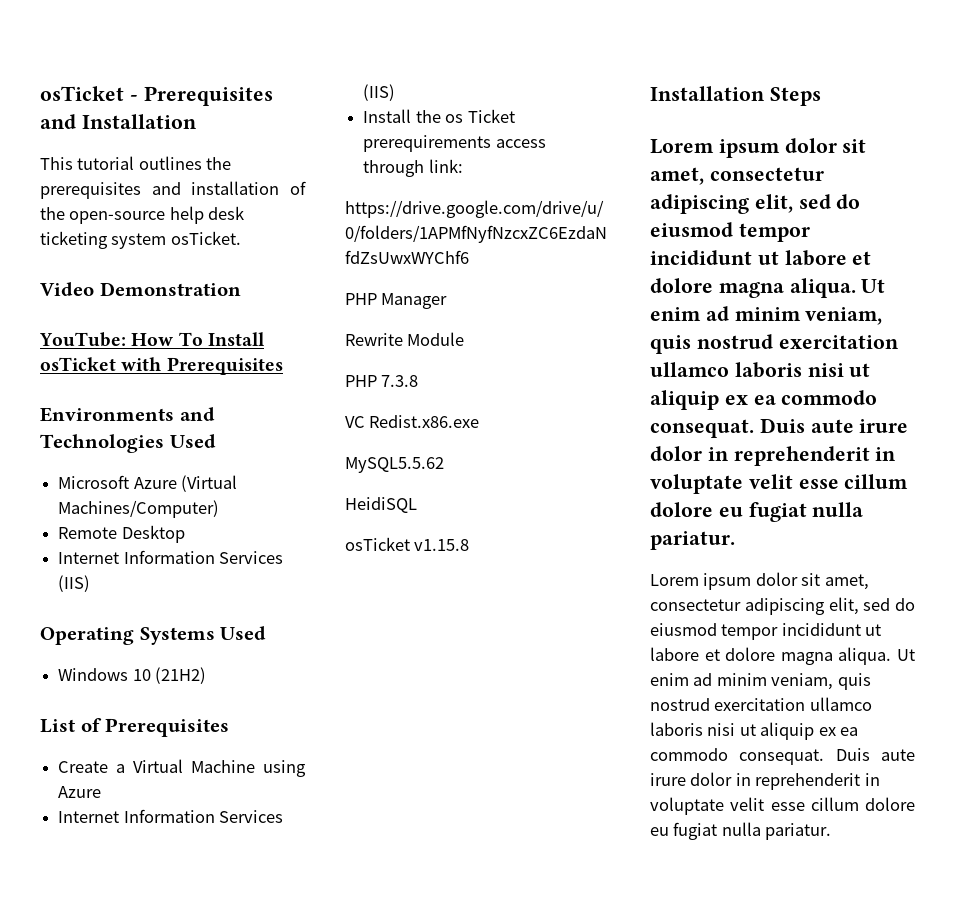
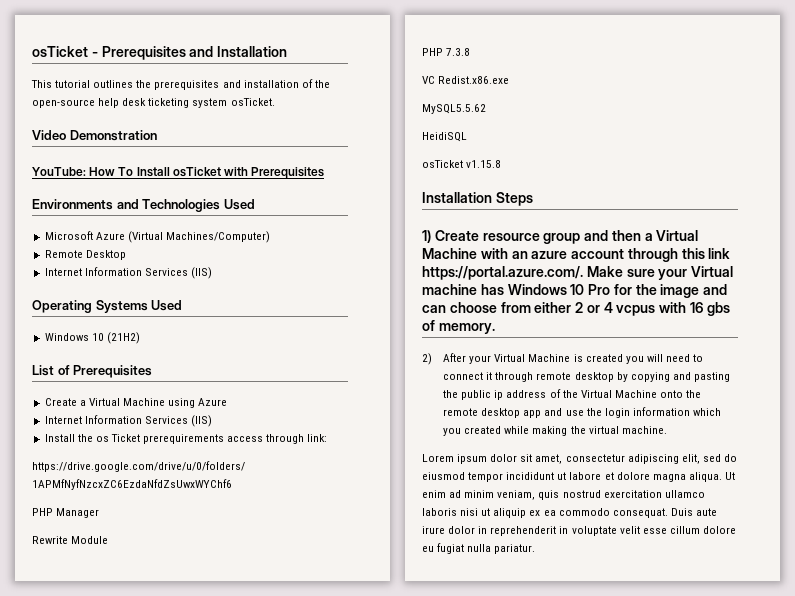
[650,138,867,158] [650,167,824,185] [650,194,861,214] [650,222,810,242] [650,250,872,266] [650,278,886,298] [650,306,883,325] [650,334,899,354] [650,362,871,378] [650,390,878,410] [650,418,909,438] [650,446,897,466] [650,474,909,494] [650,502,864,522] [650,531,735,550] Lorem ipsum dolor sit amet, consectetur adipiscing elit, sed do eiusmod tempor incididunt ut labore et dolore magna aliqua. Ut enim ad minim veniam, quis nostrud exercitation ullamco laboris nisi ut aliquip ex ea commodo consequat. Duis aute irure dolor in reprehenderit in voluptate velit esse cillum dolore eu fugiat nulla pariatur. -> [422,230,699,244] [422,248,731,262] [422,266,734,280] [422,284,728,298] [422,302,730,316] [422,320,495,334] [422,353,704,365] [443,372,731,382] [443,389,702,400] [443,407,722,418] [443,426,667,436] 1) Create resource group and then a Virtual Machine with an azure account through this link https://portal.azure.com/. Make sure your Virtual machine has Windows 10 Pro for the image and can choose from either 2 or 4 vcpus with 16 gbs of memory. // 2) After your Virtual Machine is created you will need to connect it through remote desktop by copying and pasting the public ip address of the Virtual Machine onto the remote desktop app and use the login information which you created while making the virtual machine.

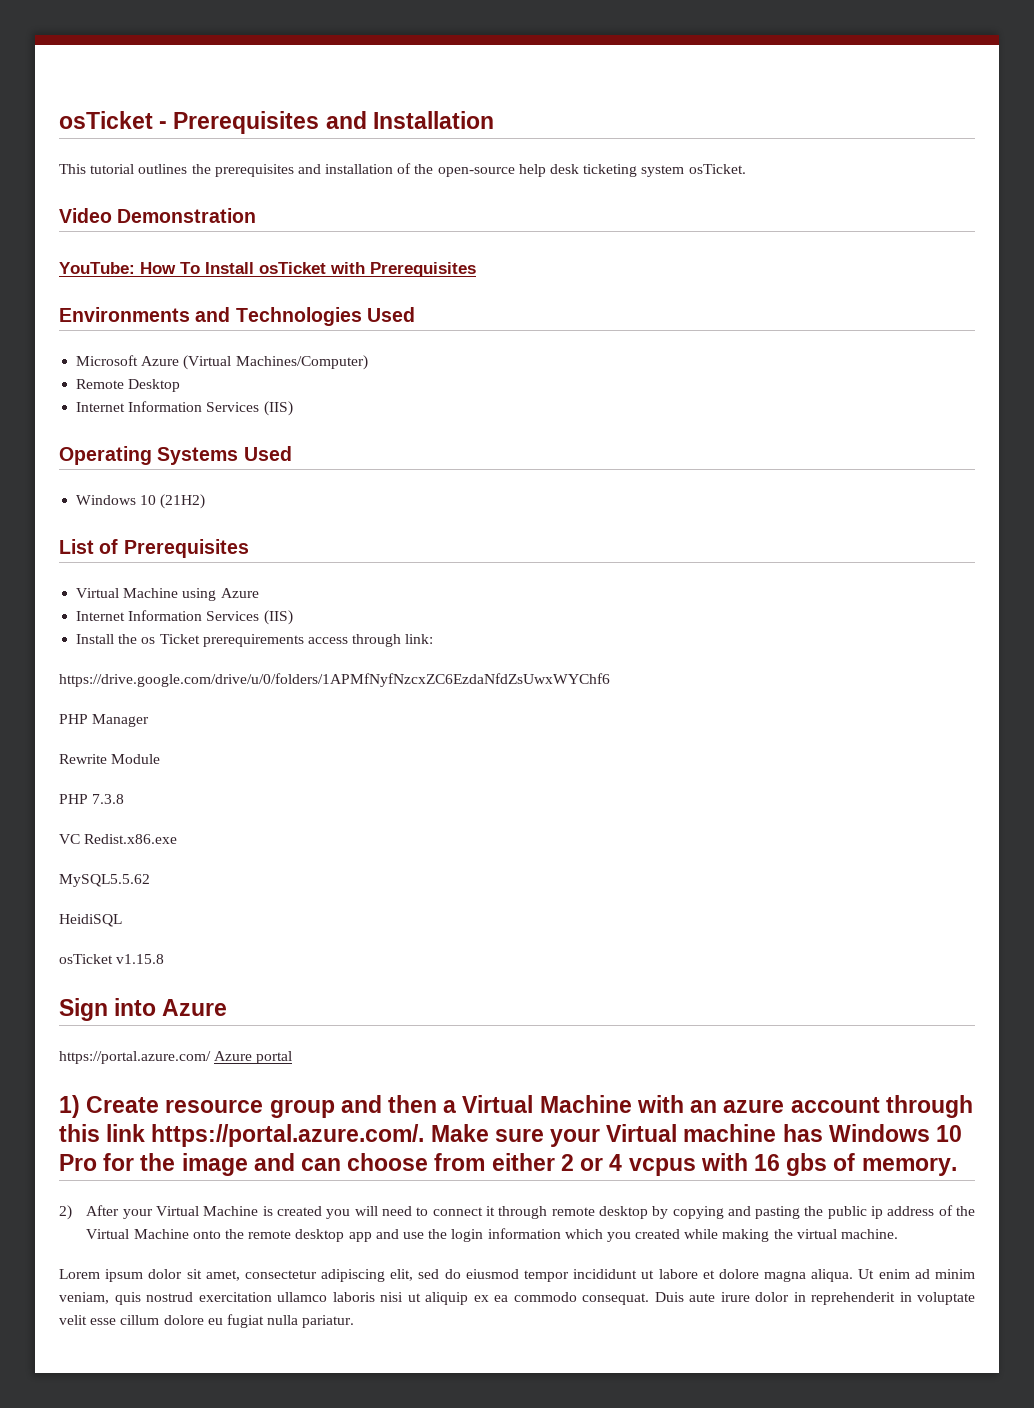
[44,398,86,406] Create a -> (249, 548) none
[422,192,533,206] Installation Steps -> [59,998,228,1021] [59,1051,293,1064] Sign into Azure // https://portal.azure.com/ Azure portal

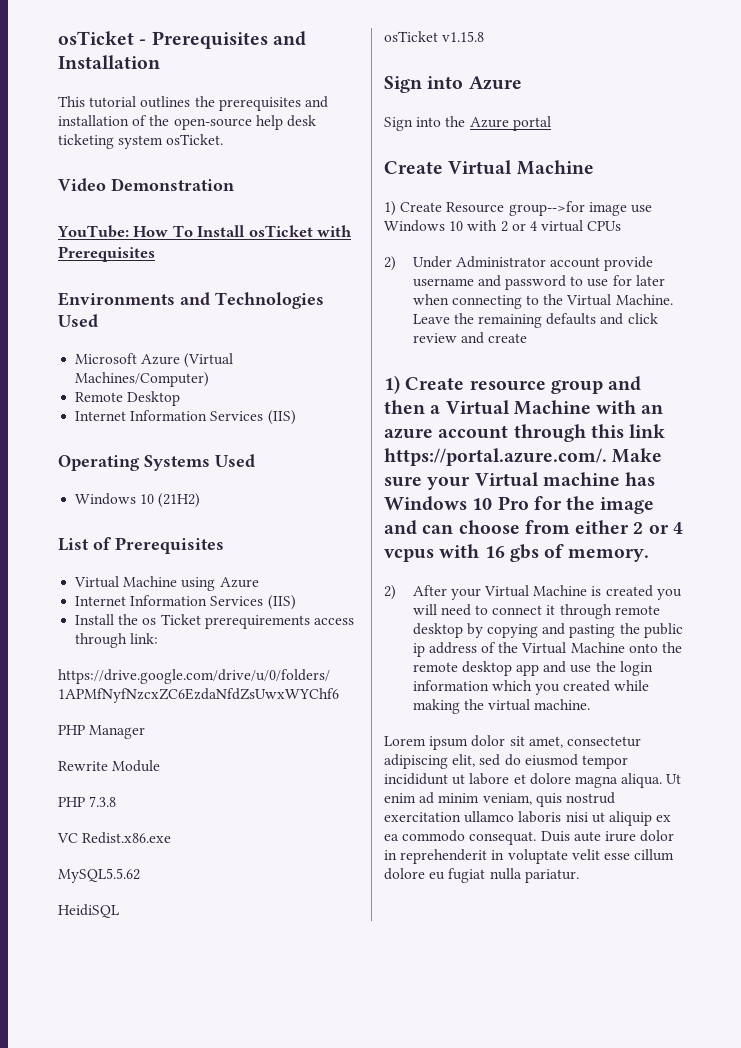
[59,1051,211,1064] https://portal.azure.com/ -> [384,116,466,131] Sign into the
(293, 1057) none -> [384,160,594,175] [384,201,652,216] [384,220,622,232] [384,256,654,271] [412,275,665,290] [412,294,673,309] [412,313,658,328] [412,332,528,344] // Create Virtual Machine // 1) Create Resource group-->for image use Windows 10 with 2 or 4 virtual CPUs // 2) Under Administrator account provide username and password to use for later when connecting to the Virtual Machine. Leave the remaining defaults and click review and create

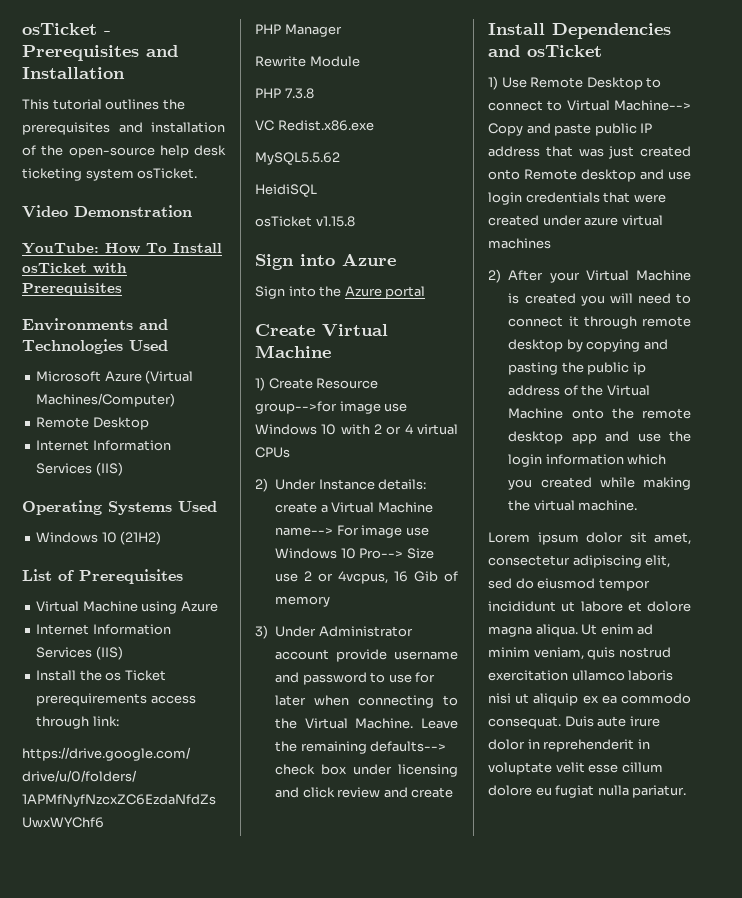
(452, 262) none -> [318,479,427,490] [275,502,433,513] [275,525,429,538] [275,548,434,559] [275,571,458,584] [275,596,331,607] [255,625,317,639] Instance details: create a Virtual Machine name--> For image use Windows 10 Pro--> Size use 2 or 4vcpus, 16 Gib of memory // 3) Under
[546,313,597,325] defaults -> [370,741,447,752] [275,764,458,777] defaults--> check box under licensing
[384,375,642,394] [384,400,664,415] [384,424,666,442] [384,448,663,466] [384,472,656,490] [384,496,655,514] [384,520,683,535] [384,544,650,562] 1) Create resource group and then a Virtual Machine with an azure account through this link https://portal.azure.com/. Make sure your Virtual machine has Windows 10 Pro for the image and can choose from either 2 or 4 vcpus with 16 gbs of memory. -> [488,23,671,39] [488,45,602,57] [488,76,662,90] [488,100,691,111] [488,123,653,136] [488,146,691,159] [488,169,691,182] [488,192,666,205] [488,215,663,226] [488,238,551,249] Install Dependencies and osTicket // 1) Use Remote Desktop to connect to Virtual Machine--> Copy and paste public IP address that was just created onto Remote desktop and use login credentials that were created under azure virtual machines

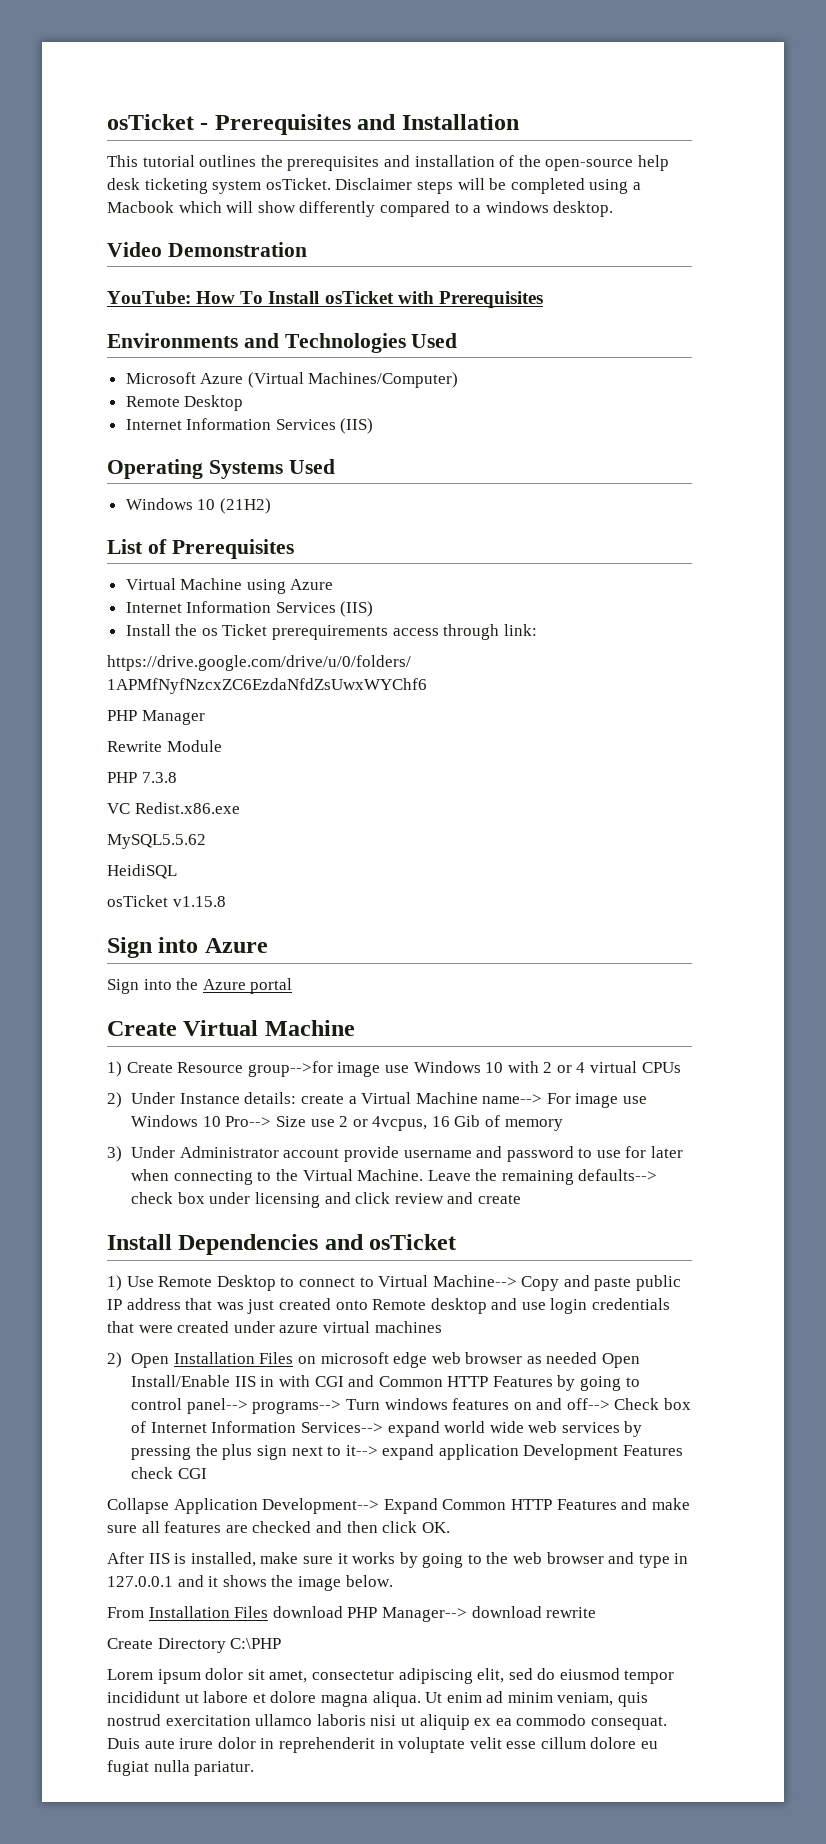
(198, 173) none -> [335,178,641,194] [107,201,614,217] Disclaimer steps will be completed using a Macbook which will show differently compared to a windows desktop.
[508,270,691,283] [508,293,691,306] [508,316,691,329] [508,339,668,352] [508,362,646,375] [508,385,650,396] [508,408,691,419] [508,431,691,444] [508,454,667,467] [508,477,691,490] [508,500,638,511] After your Virtual Machine is created you will need to connect it through remote desktop by copying and pasting the public ip address of the Virtual Machine onto the remote desktop app and use the login information which you created while making the virtual machine. -> [131,1352,641,1368] [131,1375,640,1391] [131,1398,692,1414] [131,1421,643,1437] [131,1444,684,1460] [131,1467,207,1479] [107,1498,690,1514] [107,1521,450,1533] [107,1552,689,1568] [107,1575,393,1591] [107,1606,597,1622] [107,1638,282,1653] Open Installation Files on microsoft edge web browser as needed Open Install/Enable IIS in with CGI and Common HTTP Features by going to control panel--> programs--> Turn windows features on and off--> Check box of Internet Information Services--> expand world wide web services by pressing the plus sign next to it--> expand application Development Features check CGI // Collapse Application Development--> Expand Common HTTP Features and make sure all features are checked and then click OK. // After IIS is installed, make sure it works by going to the web browser and type in 127.0.0.1 and it shows the image below. // From Installation Files download PHP Manager--> download rewrite // Create Directory C:\PHP

